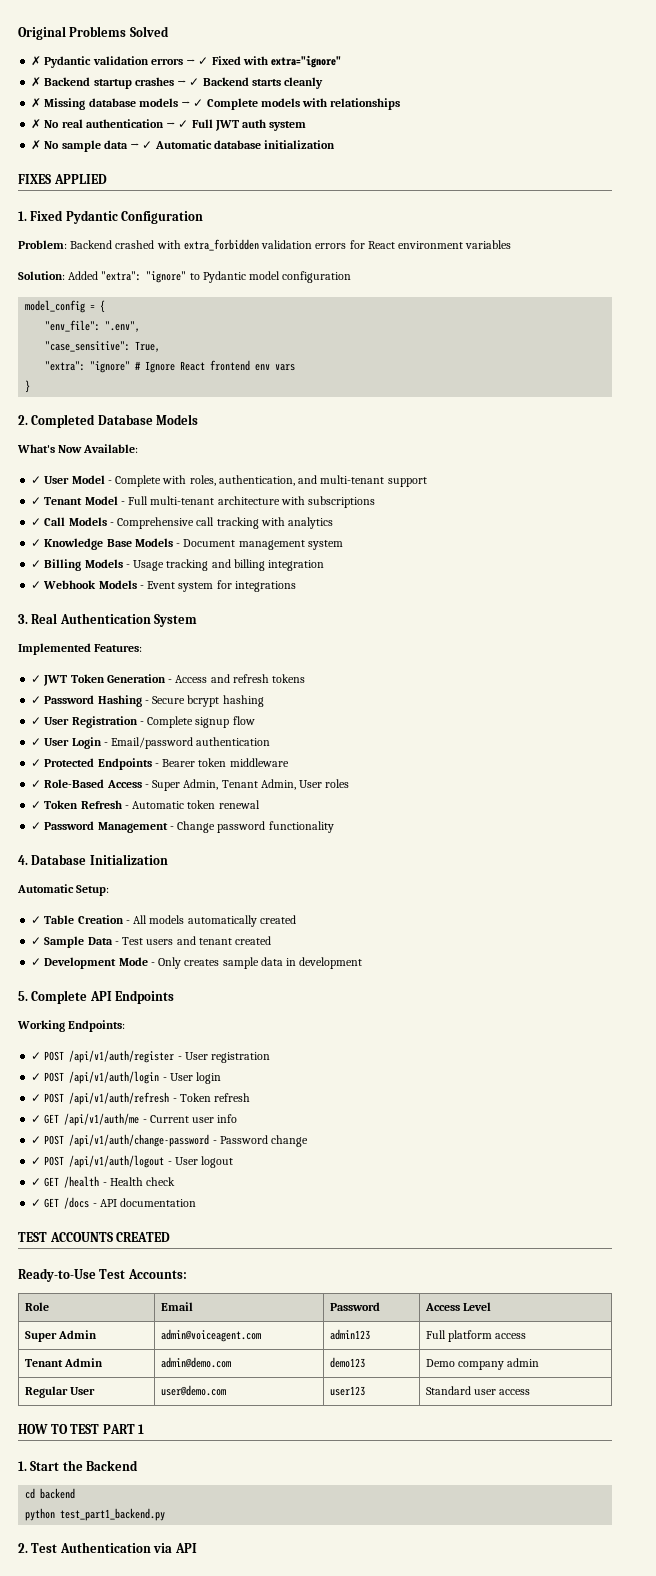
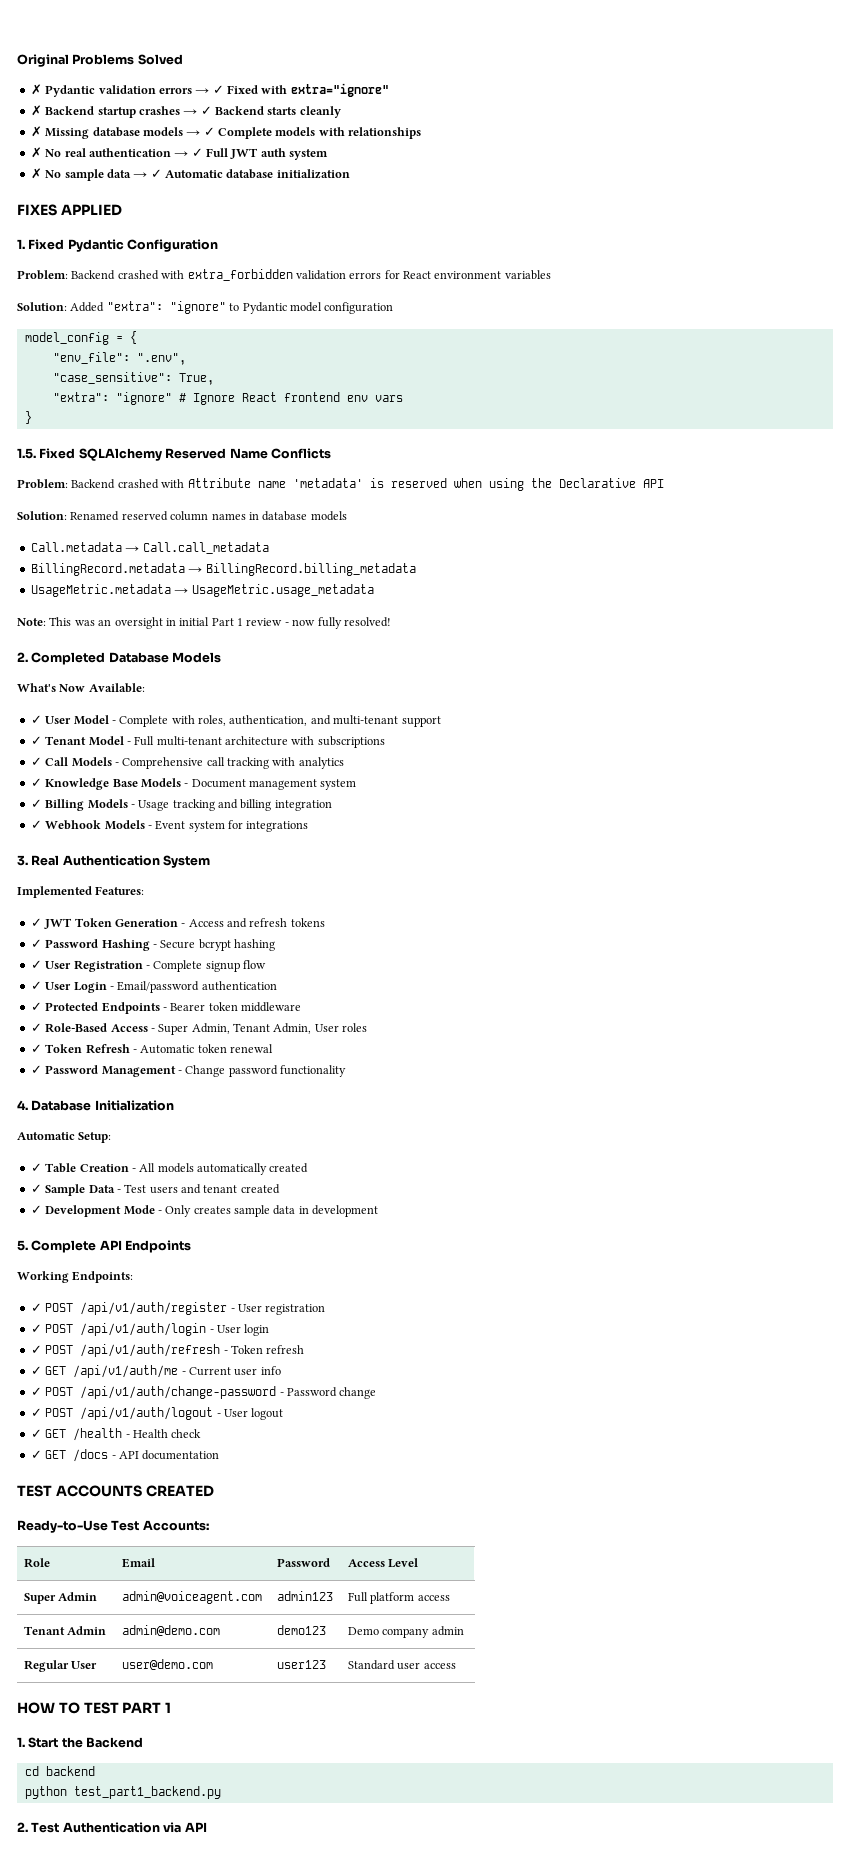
(31, 386) none -> [17,448,331,461] [17,478,664,491] [17,511,347,521] [30,542,269,554] [30,563,416,576] [30,584,374,597] [17,617,391,629] // 1.5. Fixed SQLAlchemy Reserved Name Conflicts // Problem: Backend crashed with Attribute name 'metadata' is reserved when using the Declarative API // Solution: Renamed reserved column names in database models // Call.metadata → Call.call_metadata // BillingRecord.metadata → BillingRecord.billing_metadata // UsageMetric.metadata → UsageMetric.usage_metadata // Note: This was an oversight in initial Part 1 review - now fully resolved!

